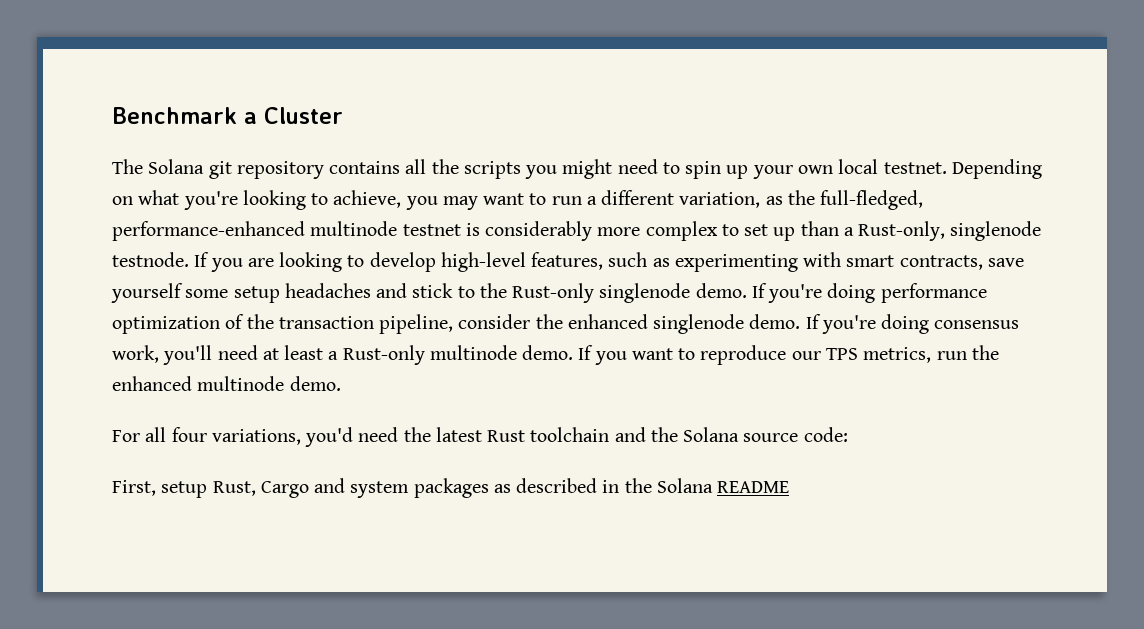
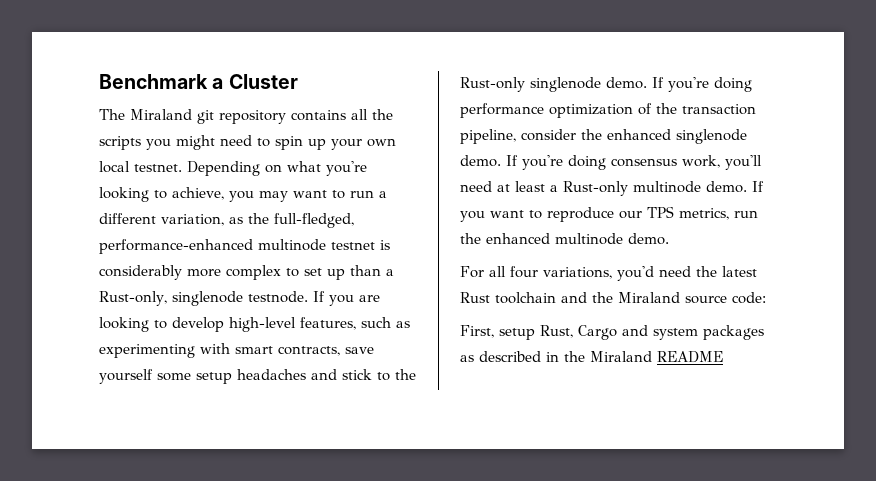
[148,159,205,174] Solana -> [130,109,192,120] Miraland
[683,427,740,442] Solana -> [618,292,680,303] Miraland
[656,478,713,493] Solana -> [590,351,652,362] Miraland

